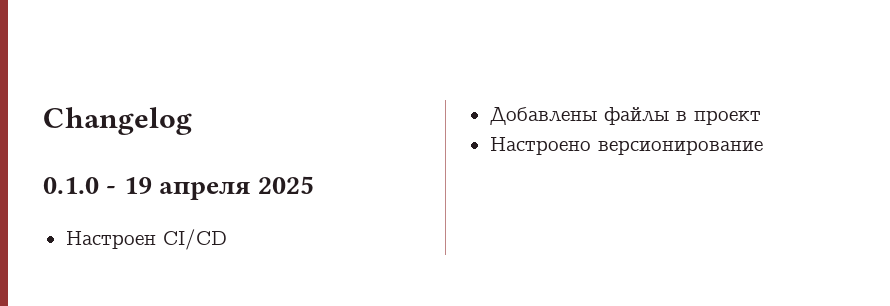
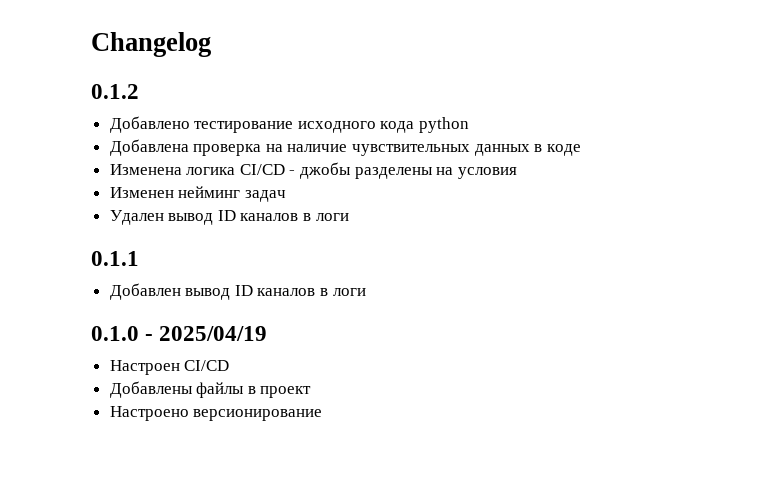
(192, 121) none -> [91,84,139,99] [109,116,470,133] [109,139,581,156] [109,162,517,179] [109,186,286,202] [109,210,349,225] [91,251,139,266] [109,283,366,300] // 0.1.2 // Добавлено тестирование исходного кода python // Добавлена проверка на наличие чувствительных данных в коде // Изменена логика CI/CD - джобы разделены на условия // Изменен нейминг задач // Удален вывод ID каналов в логи // 0.1.1 // Добавлен вывод ID каналов в логи
[123,176,314,200] 19 апреля 2025 -> [159,326,268,341] 2025/04/19

